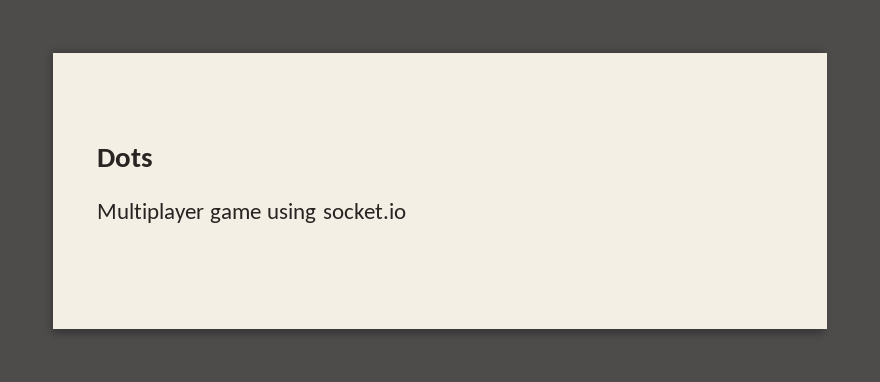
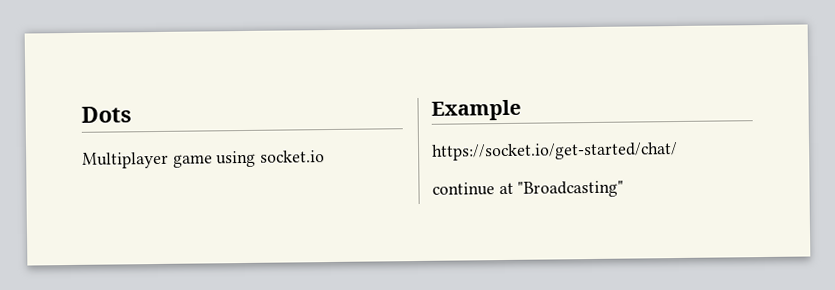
(406, 211) none -> [431,99,521,121] [431,142,678,161] [432,180,625,198] // Example // https://socket.io/get-started/chat/ // continue at "Broadcasting"

